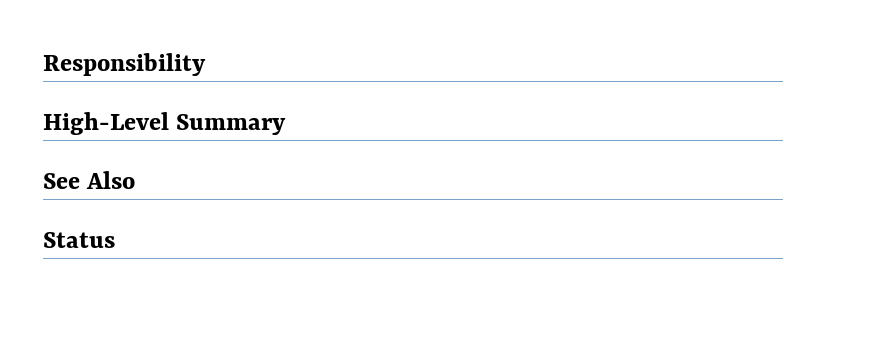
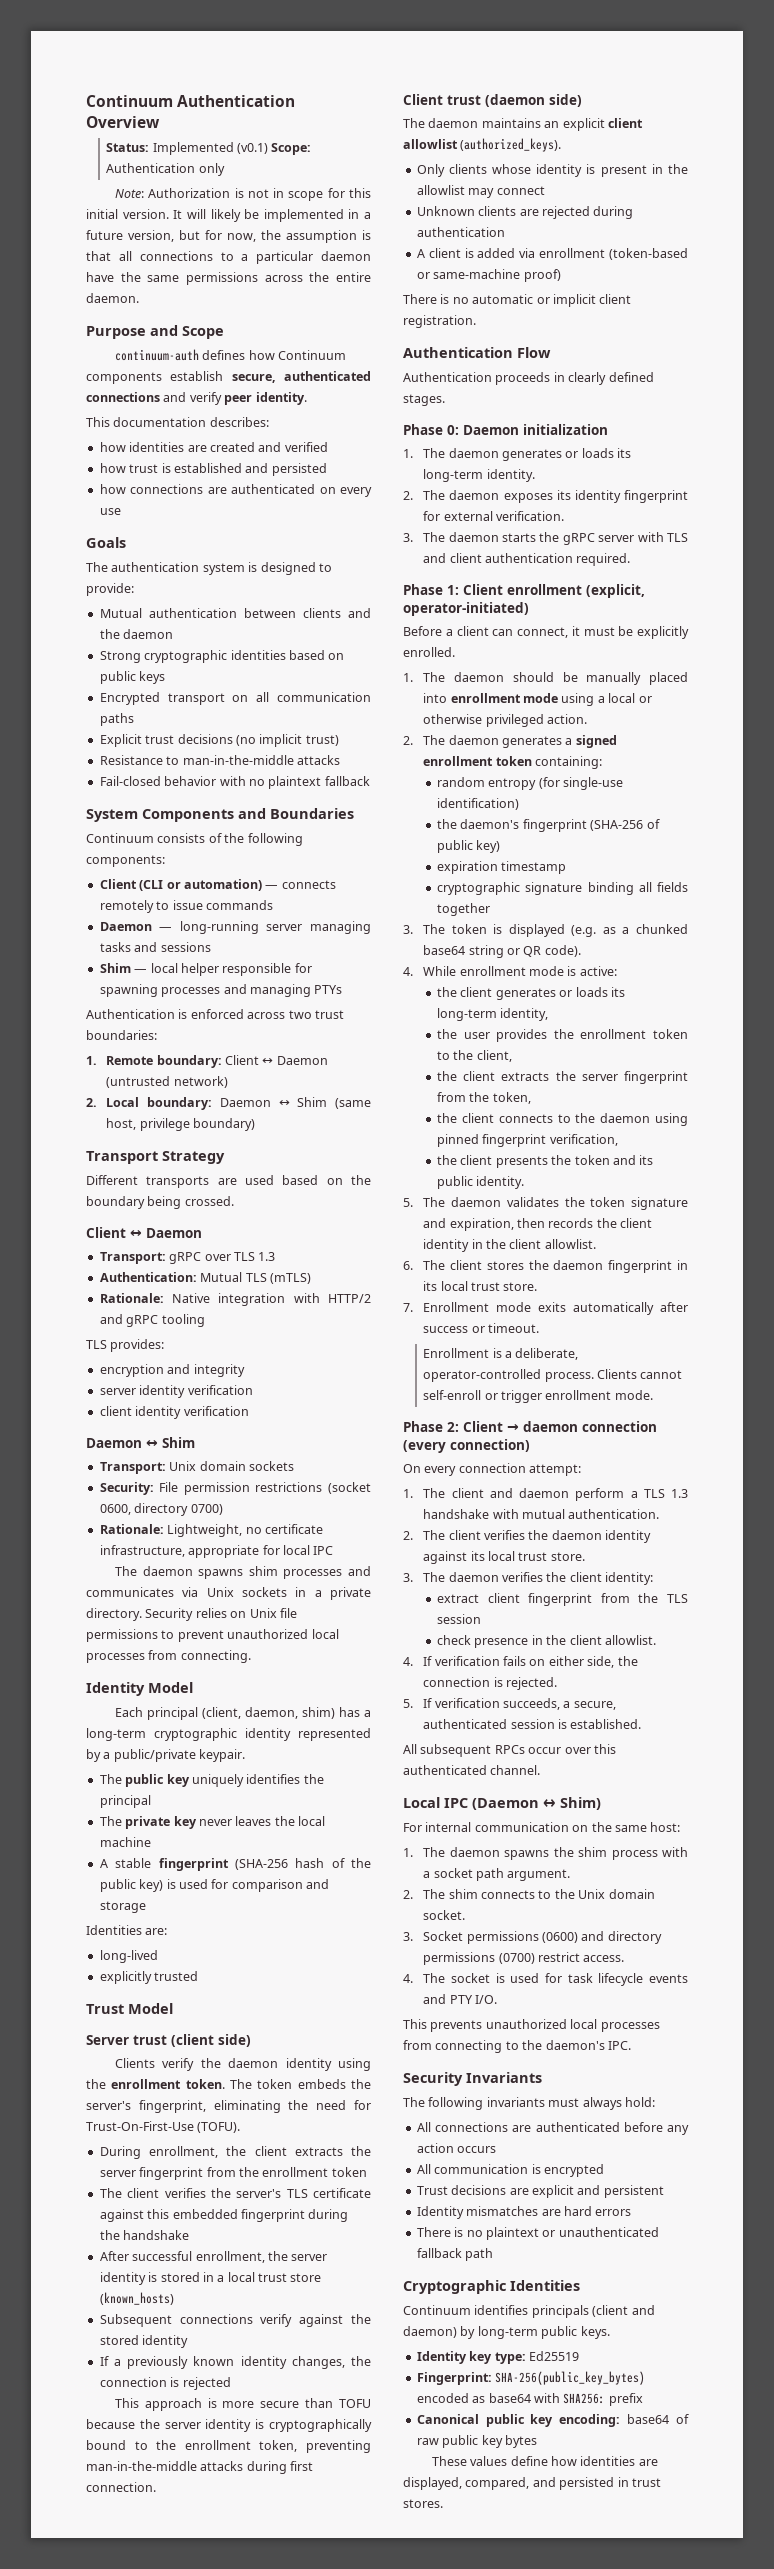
[43,53,206,76] [43,112,287,135] [43,171,136,189] [43,232,115,248] Responsibility // High-Level Summary // See Also // Status -> [86,95,296,107] [86,116,160,128] [106,142,312,155] [106,163,225,176] [114,188,371,201] [86,209,371,222] [86,230,371,243] [86,251,371,264] [86,272,371,285] [86,293,139,303] [86,325,224,339] [114,349,347,361] [86,371,371,384] [86,392,307,405] [86,417,269,427] [99,442,328,452] [99,463,327,476] [99,484,372,497] [99,508,121,515] [86,537,126,548] [86,562,332,575] [86,583,134,596] [99,608,371,618] [99,629,174,639] [99,650,345,663] [99,671,166,684] [99,692,371,705] [99,713,134,726] [99,734,339,747] [99,755,340,765] [99,776,370,789] [86,808,354,822] [86,833,303,846] [86,855,165,867] [99,879,336,891] [99,900,273,913] [99,921,371,934] [99,942,211,952] [99,963,312,976] [99,984,343,997] [86,1009,344,1019] [86,1030,157,1040] [86,1055,328,1068] [106,1076,228,1088] [86,1097,371,1110] [106,1118,256,1131] [86,1151,225,1164] [86,1175,371,1188] [86,1196,234,1209] [86,1227,202,1238] [99,1252,276,1264] [99,1272,311,1284] [99,1293,371,1306] [99,1314,205,1327] [86,1339,165,1352] [99,1364,245,1377] [99,1385,253,1398] [99,1406,249,1419] [86,1437,195,1448] [99,1461,294,1474] [99,1482,371,1495] [99,1503,223,1516] [99,1524,323,1537] [99,1545,334,1558] [114,1566,371,1579] [86,1587,371,1600] [86,1608,297,1621] [86,1629,339,1642] [86,1650,251,1663] [86,1682,193,1696] [114,1707,371,1720] [86,1728,371,1741] [86,1749,246,1762] [99,1774,324,1787] [99,1795,151,1808] [99,1816,325,1829] [99,1837,151,1847] [99,1858,371,1871] [99,1879,329,1892] [99,1901,146,1913] [86,1925,168,1935] [99,1950,158,1963] [99,1971,199,1984] [86,2003,173,2014] [86,2034,251,2047] [114,2058,371,2071] [86,2079,371,2089] [86,2100,372,2113] [86,2121,241,2133] [99,2146,371,2159] [99,2167,367,2180] [99,2188,371,2198] [99,2209,349,2222] [99,2230,190,2240] [99,2251,328,2263] [99,2272,322,2285] [99,2292,174,2305] [99,2314,371,2327] [99,2335,189,2348] [99,2356,371,2369] [99,2377,231,2390] [114,2398,371,2411] [86,2419,372,2432] [86,2440,371,2453] [86,2461,314,2474] [86,2482,156,2492] [403,94,582,107] [403,118,643,131] [403,138,562,152] [416,164,688,177] [416,185,545,198] [416,206,634,219] [416,227,505,237] [416,248,688,260] [416,269,561,282] [403,294,632,307] [403,315,476,328] [403,347,551,358] [403,372,654,385] [403,394,445,406] [403,424,608,435] [403,448,632,461] [423,469,535,482] [403,490,688,503] [423,511,565,521] [403,532,688,545] [423,553,631,566] [403,584,645,598] [403,602,529,616] [403,626,689,639] [403,647,455,657] [403,672,688,685] [423,693,652,706] [423,714,588,727] [403,735,617,748] [423,756,603,769] [437,777,624,790] [437,798,520,810] [437,819,660,832] [437,840,501,853] [437,861,567,874] [437,882,688,895] [437,903,491,916] [403,924,688,937] [423,945,581,958] [403,966,617,976] [437,987,625,1000] [437,1008,549,1021] [437,1029,688,1042] [437,1050,512,1062] [437,1071,688,1084] [437,1092,531,1104] [437,1113,688,1126] [437,1134,618,1147] [437,1155,654,1168] [437,1176,525,1189] [403,1197,688,1210] [423,1218,653,1231] [423,1239,596,1252] [403,1260,688,1273] [423,1281,538,1291] [403,1302,688,1315] [423,1323,540,1333] [423,1348,579,1360] [423,1369,683,1382] [423,1390,653,1403] [403,1421,657,1432] [403,1439,530,1453] [403,1463,582,1476] [403,1488,688,1501] [423,1509,660,1519] [403,1530,652,1543] [423,1551,585,1564] [403,1572,654,1585] [437,1593,688,1606] [437,1614,482,1624] [437,1635,656,1648] [403,1656,638,1668] [423,1677,558,1690] [403,1698,616,1710] [423,1719,642,1729] [403,1744,616,1757] [403,1765,541,1775] [403,1797,601,1810] [403,1822,681,1832] [403,1847,688,1860] [423,1868,571,1881] [403,1889,655,1899] [423,1910,466,1920] [403,1931,662,1944] [423,1952,625,1965] [403,1973,688,1986] [423,1994,498,2004] [403,2019,660,2032] [403,2040,631,2053] [403,2072,542,2086] [403,2097,655,2110] [416,2122,689,2135] [416,2143,497,2153] [416,2164,604,2177] [416,2185,664,2198] [416,2206,632,2219] [416,2227,659,2240] [416,2248,494,2261] [403,2280,580,2294] [403,2305,655,2318] [403,2326,610,2339] [416,2351,579,2364] [416,2371,646,2385] [416,2393,643,2406] [416,2414,689,2427] [416,2435,537,2448] [431,2456,658,2466] [403,2477,661,2490] [403,2499,443,2508] Continuum Authentication Overview // Status: Implemented (v0.1) Scope: Authentication only // Note: Authorization is not in scope for this initial version. It will likely be implemented in a future version, but for now, the assumption is that all connections to a particular daemon have the same permissions across the entire daemon. // Purpose and Scope // continuum-auth defines how Continuum components establish secure, authenticated connections and verify peer identity. // This documentation describes: // how identities are created and verified // how trust is established and persisted // how connections are authenticated on every use // Goals // The authentication system is designed to provide: // Mutual authentication between clients and the daemon // Strong cryptographic identities based on public keys // Encrypted transport on all communication paths // Explicit trust decisions (no implicit trust) // Resistance to man-in-the-middle attacks // Fail-closed behavior with no plaintext fallback // System Components and Boundaries // Continuum consists of the following components: // Client (CLI or automation) — connects remotely to issue commands // Daemon — long-running server managing tasks and sessions // Shim — local helper responsible for spawning processes and managing PTYs // Authentication is enforced across two trust boundaries: // 1. Remote boundary: Client ↔ Daemon (untrusted network) // 2. Local boundary: Daemon ↔ Shim (same host, privilege boundary) // Transport Strategy // Different transports are used based on the boundary being crossed. // Client ↔ Daemon // Transport: gRPC over TLS 1.3 // Authentication: Mutual TLS (mTLS) // Rationale: Native integration with HTTP/2 and gRPC tooling // TLS provides: // encryption and integrity // server identity verification // client identity verification // Daemon ↔ Shim // Transport: Unix domain sockets // Security: File permission restrictions (socket 0600, directory 0700) // Rationale: Lightweight, no certificate infrastructure, appropriate for local IPC // The daemon spawns shim processes and communicates via Unix sockets in a private directory. Security relies on Unix file permissions to prevent unauthorized local processes from connecting. // Identity Model // Each principal (client, daemon, shim) has a long-term cryptographic identity represented by a public/private keypair. // The public key uniquely identifies the principal // The private key never leaves the local machine // A stable fingerprint (SHA-256 hash of the public key) is used for comparison and storage // Identities are: // long-lived // explicitly trusted // Trust Model // Server trust (client side) // Clients verify the daemon identity using the enrollment token. The token embeds the server's fingerprint, eliminating the need for Trust-On-First-Use (TOFU). // During enrollment, the client extracts the server fingerprint from the enrollment token // The client verifies the server's TLS certificate against this embedded fingerprint during the handshake // After successful enrollment, the server identity is stored in a local trust store (known_hosts) // Subsequent connections verify against the stored identity // If a previously known identity changes, the connection is rejected // This approach is more secure than TOFU because the server identity is cryptographically bound to the enrollment token, preventing man-in-the-middle attacks during first connection. // Client trust (daemon side) // The daemon maintains an explicit client allowlist (authorized_keys). // Only clients whose identity is present in the allowlist may connect // Unknown clients are rejected during authentication // A client is added via enrollment (token-based or same-machine proof) // There is no automatic or implicit client registration. // Authentication Flow // Authentication proceeds in clearly defined stages. // Phase 0: Daemon initialization // 1. The daemon generates or loads its long-term identity. // 2. The daemon exposes its identity fingerprint for external verification. // 3. The daemon starts the gRPC server with TLS and client authentication required. // Phase 1: Client enrollment (explicit, operator-initiated) // Before a client can connect, it must be explicitly enrolled. // 1. The daemon should be manually placed into enrollment mode using a local or otherwise privileged action. // 2. The daemon generates a signed enrollment token containing: // random entropy (for single-use identification) // the daemon's fingerprint (SHA-256 of public key) // expiration timestamp // cryptographic signature binding all fields together // 3. The token is displayed (e.g. as a chunked base64 string or QR code). // 4. While enrollment mode is active: // the client generates or loads its long-term identity, // the user provides the enrollment token to the client, // the client extracts the server fingerprint from the token, // the client connects to the daemon using pinned fingerprint verification, // the client presents the token and its public identity. // 5. The daemon validates the token signature and expiration, then records the client identity in the client allowlist. // 6. The client stores the daemon fingerprint in its local trust store. // 7. Enrollment mode exits automatically after success or timeout. // Enrollment is a deliberate, operator-controlled process. Clients cannot self-enroll or trigger enrollment mode. // Phase 2: Client → daemon connection (every connection) // On every connection attempt: // 1. The client and daemon perform a TLS 1.3 handshake with mutual authentication. // 2. The client verifies the daemon identity against its local trust store. // 3. The daemon verifies the client identity: // extract client fingerprint from the TLS session // check presence in the client allowlist. // 4. If verification fails on either side, the connection is rejected. // 5. If verification succeeds, a secure, authenticated session is established. // All subsequent RPCs occur over this authenticated channel. // Local IPC (Daemon ↔ Shim) // For internal communication on the same host: // 1. The daemon spawns the shim process with a socket path argument. // 2. The shim connects to the Unix domain socket. // 3. Socket permissions (0600) and directory permissions (0700) restrict access. // 4. The socket is used for task lifecycle events and PTY I/O. // This prevents unauthorized local processes from connecting to the daemon's IPC. // Security Invariants // The following invariants must always hold: // All connections are authenticated before any action occurs // All communication is encrypted // Trust decisions are explicit and persistent // Identity mismatches are hard errors // There is no plaintext or unauthenticated fallback path // Cryptographic Identities // Continuum identifies principals (client and daemon) by long-term public keys. // Identity key type: Ed25519 // Fingerprint: SHA-256(public_key_bytes) encoded as base64 with SHA256: prefix // Canonical public key encoding: base64 of raw public key bytes // These values define how identities are displayed, compared, and persisted in trust stores.

